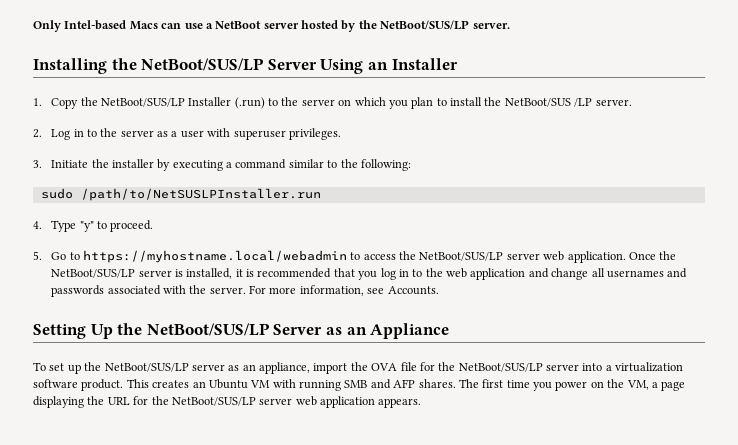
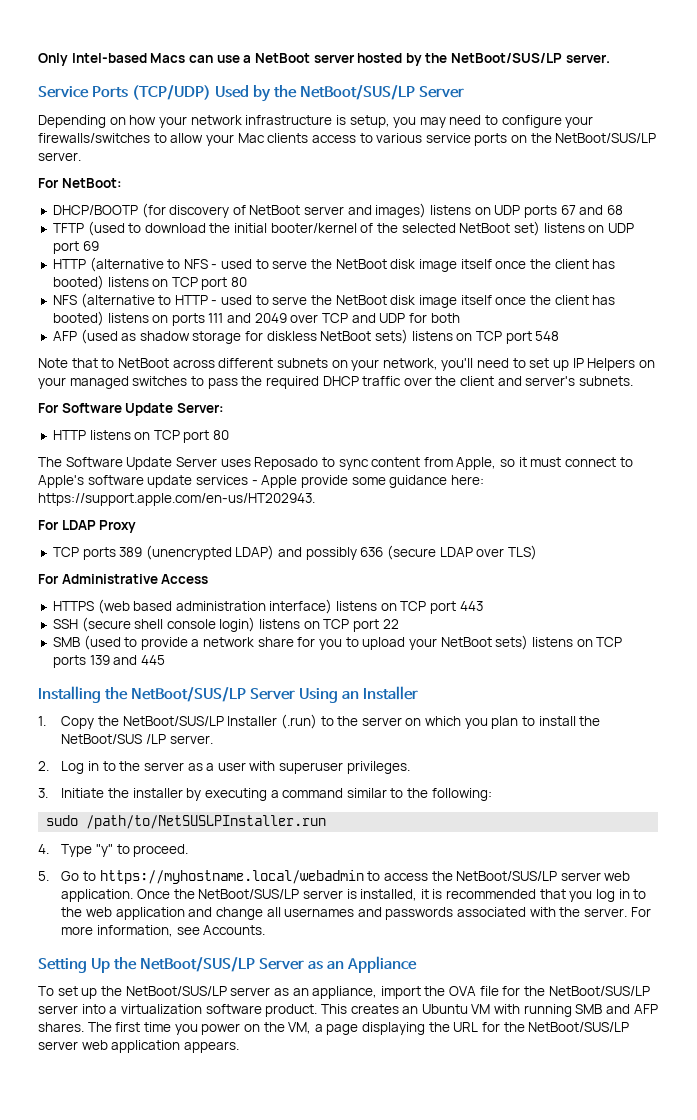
(510, 26) none -> [38,85,465,102] [38,115,594,128] [38,133,657,146] [38,152,81,161] [38,178,122,188] [52,203,623,218] [52,221,634,236] [52,241,99,254] [52,257,616,272] [52,275,248,290] [52,293,616,308] [52,311,460,326] [52,329,560,344] [38,358,655,371] [38,376,634,389] [38,403,224,416] [52,430,230,443] [38,457,633,470] [38,475,484,488] [38,493,315,506] [38,520,137,533] [52,545,537,560] [38,574,209,584] [52,599,483,614] [52,617,399,632] [52,635,623,650] [52,655,165,668] // Service Ports (TCP/UDP) Used by the NetBoot/SUS/LP Server // Depending on how your network infrastructure is setup, you may need to configure your firewalls/switches to allow your Mac clients access to various service ports on the NetBoot/SUS/LP server. // For NetBoot: // DHCP/BOOTP (for discovery of NetBoot server and images) listens on UDP ports 67 and 68 // TFTP (used to download the initial booter/kernel of the selected NetBoot set) listens on UDP port 69 // HTTP (alternative to NFS - used to serve the NetBoot disk image itself once the client has booted) listens on TCP port 80 // NFS (alternative to HTTP - used to serve the NetBoot disk image itself once the client has booted) listens on ports 111 and 2049 over TCP and UDP for both // AFP (used as shadow storage for diskless NetBoot sets) listens on TCP port 548 // Note that to NetBoot across different subnets on your network, you'll need to set up IP Helpers on your managed switches to pass the required DHCP traffic over the client and server's subnets. // For Software Update Server: // HTTP listens on TCP port 80 // The Software Update Server uses Reposado to sync content from Apple, so it must connect to Apple's software update services - Apple provide some guidance here: https://support.apple.com/en-us/HT202943. // For LDAP Proxy // TCP ports 389 (unencrypted LDAP) and possibly 636 (secure LDAP over TLS) // For Administrative Access // HTTPS (web based administration interface) listens on TCP port 443 // SSH (secure shell console login) listens on TCP port 22 // SMB (used to provide a network share for you to upload your NetBoot sets) listens on TCP ports 139 and 445

